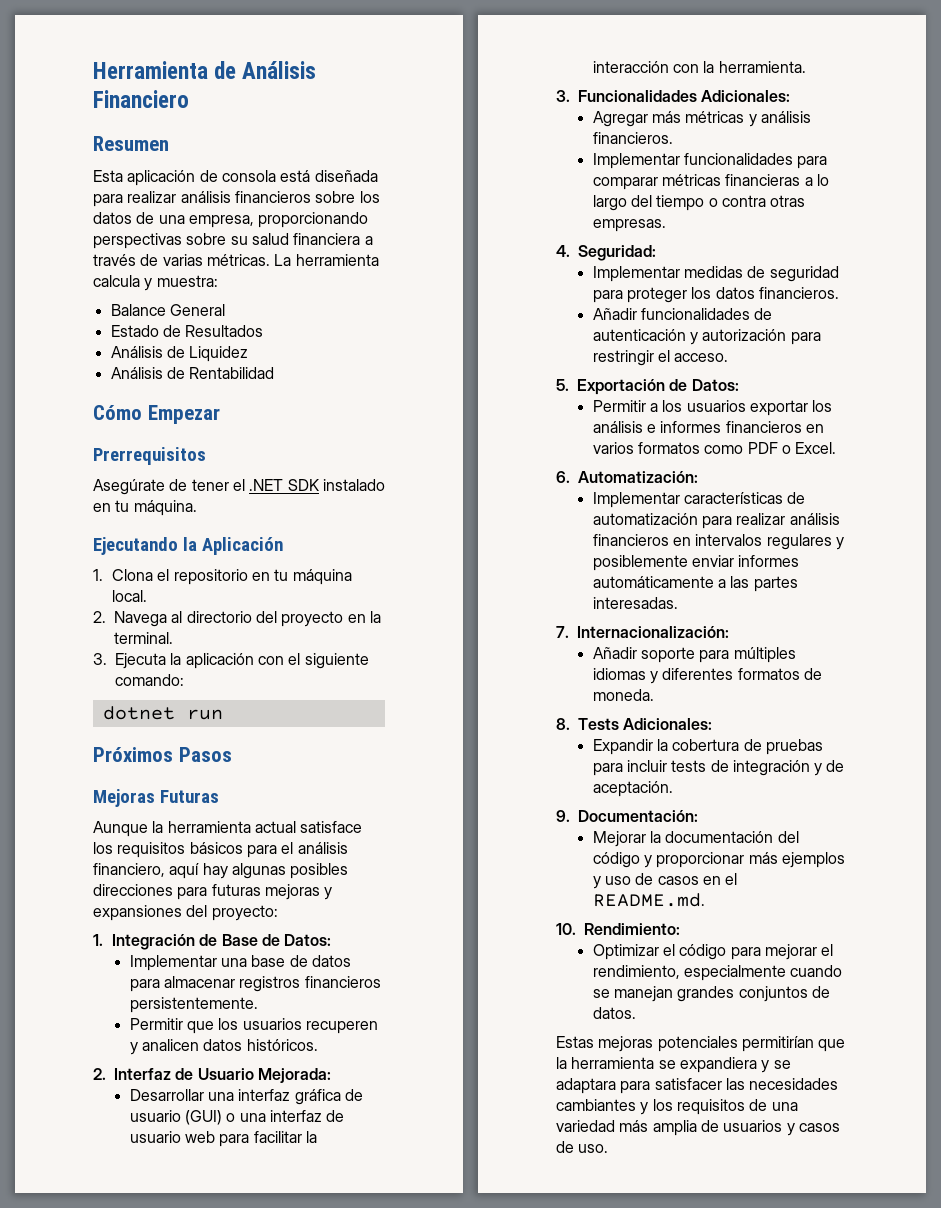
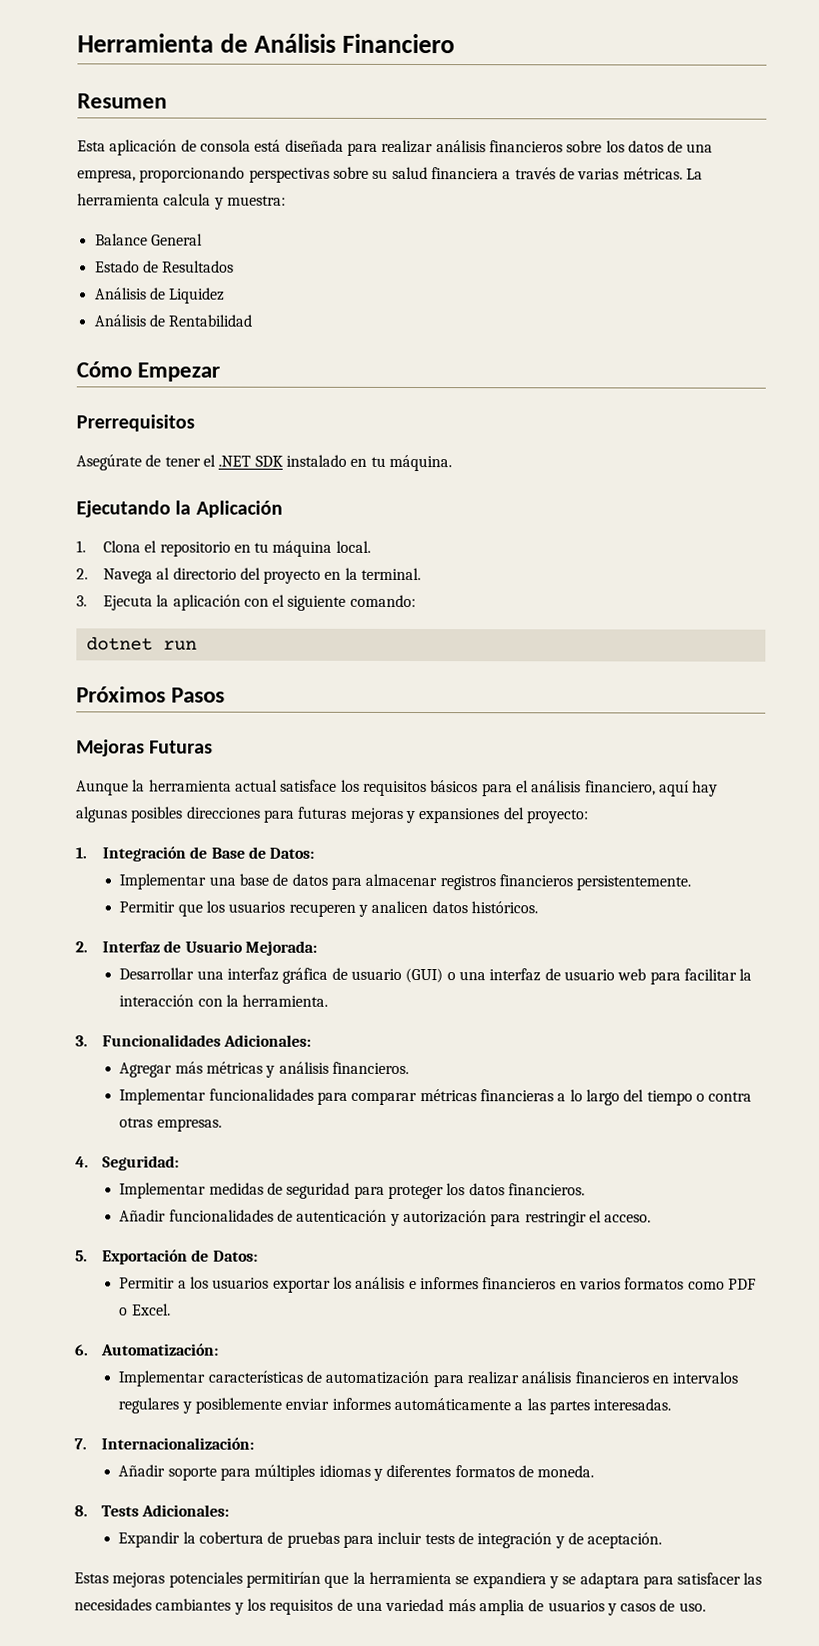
[556,810,698,822] [592,831,799,847] [592,852,845,868] [592,873,738,889] [592,893,705,907] [556,923,680,935] [592,944,834,960] [592,965,843,981] [592,986,830,1002] [592,1007,636,1019] // 9. Documentación: // Mejorar la documentación del código y proporcionar más ejemplos y uso de casos en el README.md. // 10. Rendimiento: // Optimizar el código para mejorar el rendimiento, especialmente cuando se manejan grandes conjuntos de datos. -> (663, 1540) none

